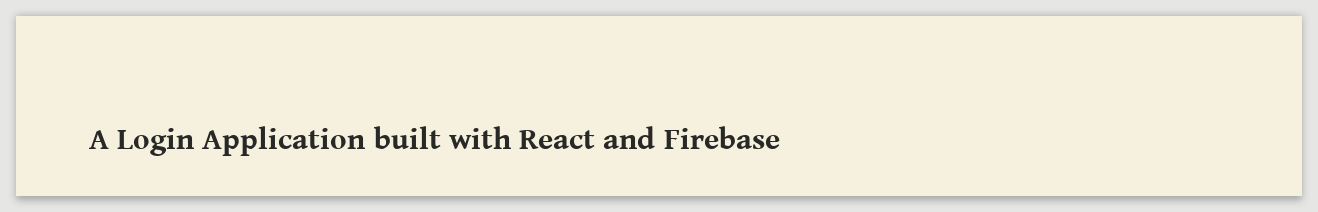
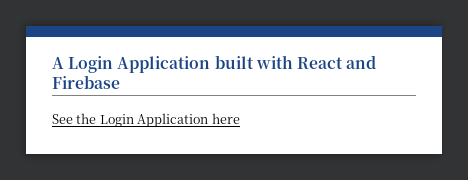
(780, 137) none -> [52,113,240,127] // See the Login Application here

